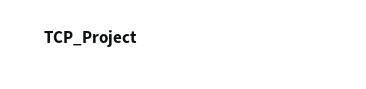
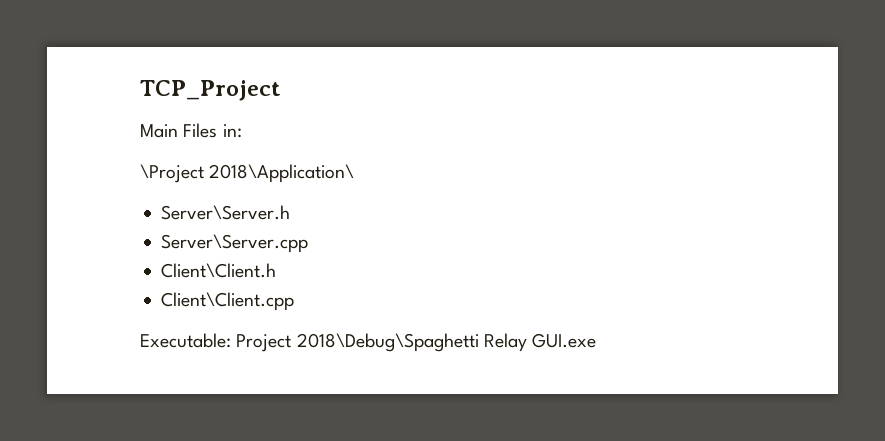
(137, 38) none -> [140,123,242,138] [140,164,355,183] [161,205,291,220] [161,234,309,253] [161,263,277,278] [161,292,295,311] [140,333,597,352] // Main Files in: // \Project 2018\Application\ // Server\Server.h // Server\Server.cpp // Client\Client.h // Client\Client.cpp // Executable: Project 2018\Debug\Spaghetti Relay GUI.exe

